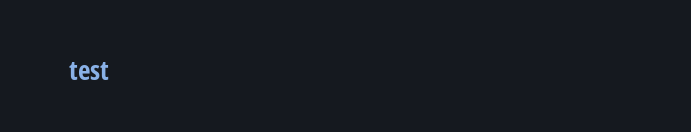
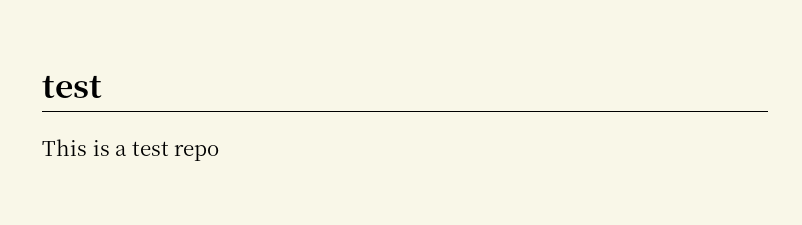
[69,62,109,80] test -> [42,75,102,98] [42,139,220,161] test // This is a test repo

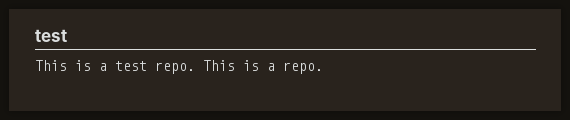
[174,144,220,161] repo -> [155,60,323,74] repo. This is a repo.

